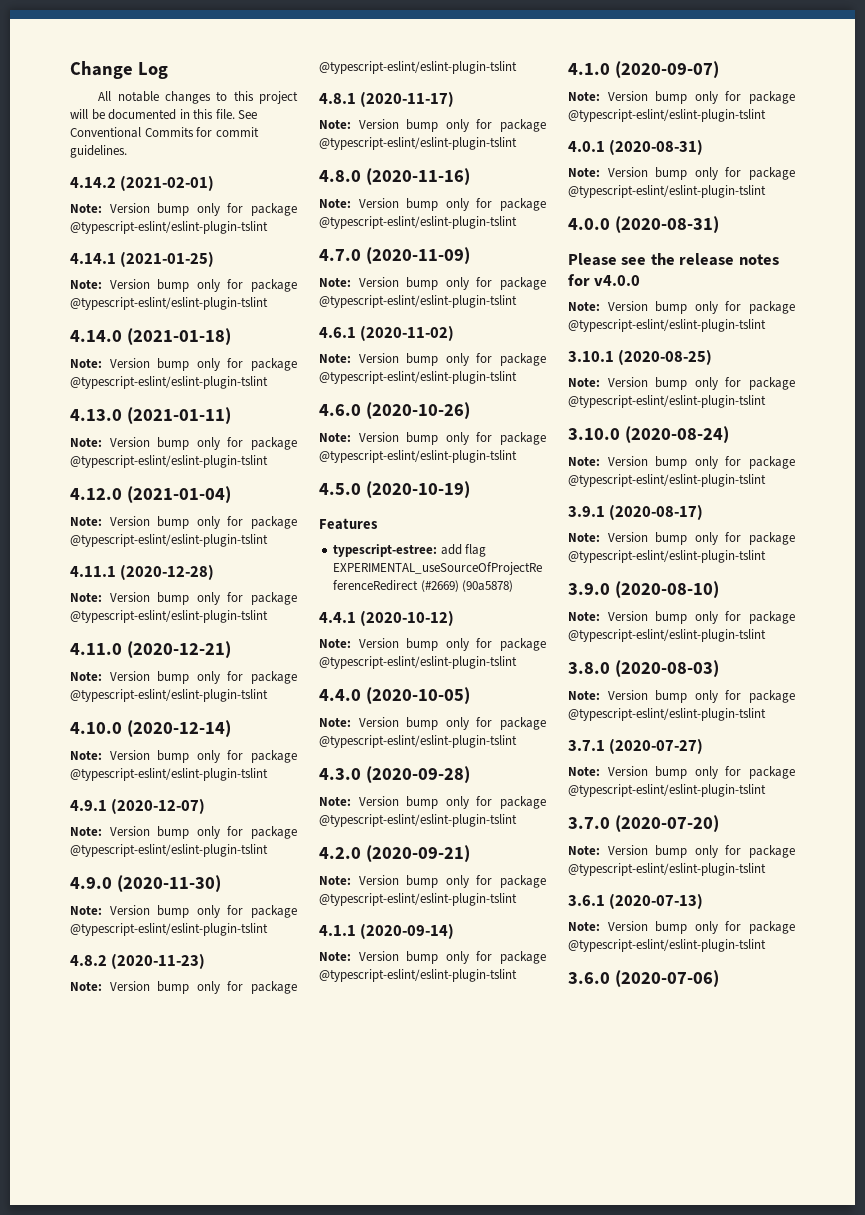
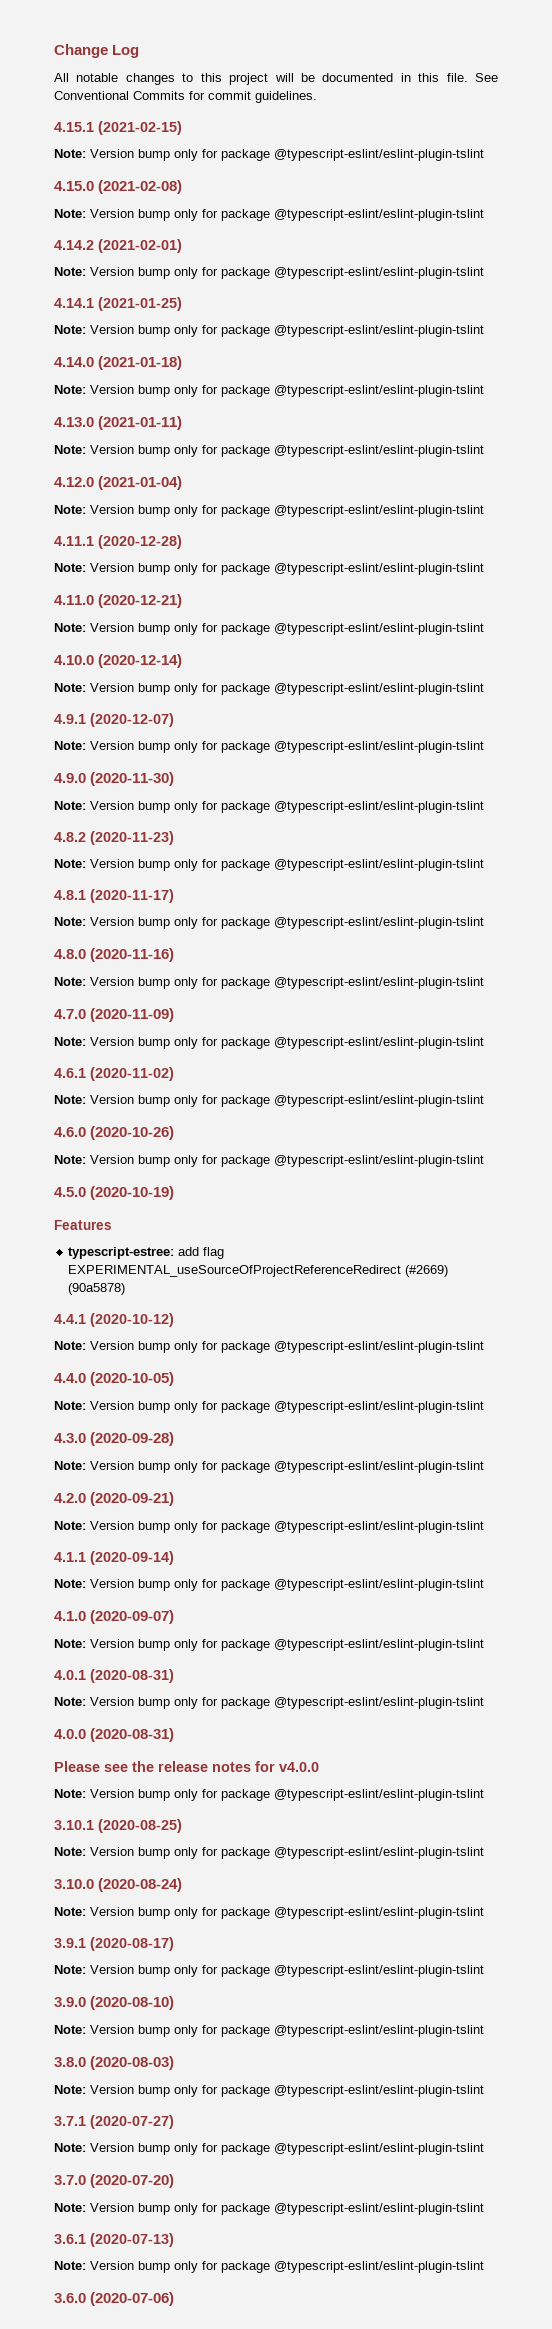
(127, 151) none -> [54,121,182,135] [54,149,484,161] [54,180,183,194] [54,209,484,221] // 4.15.1 (2021-02-15) // Note: Version bump only for package @typescript-eslint/eslint-plugin-tslint // 4.15.0 (2021-02-08) // Note: Version bump only for package @typescript-eslint/eslint-plugin-tslint

